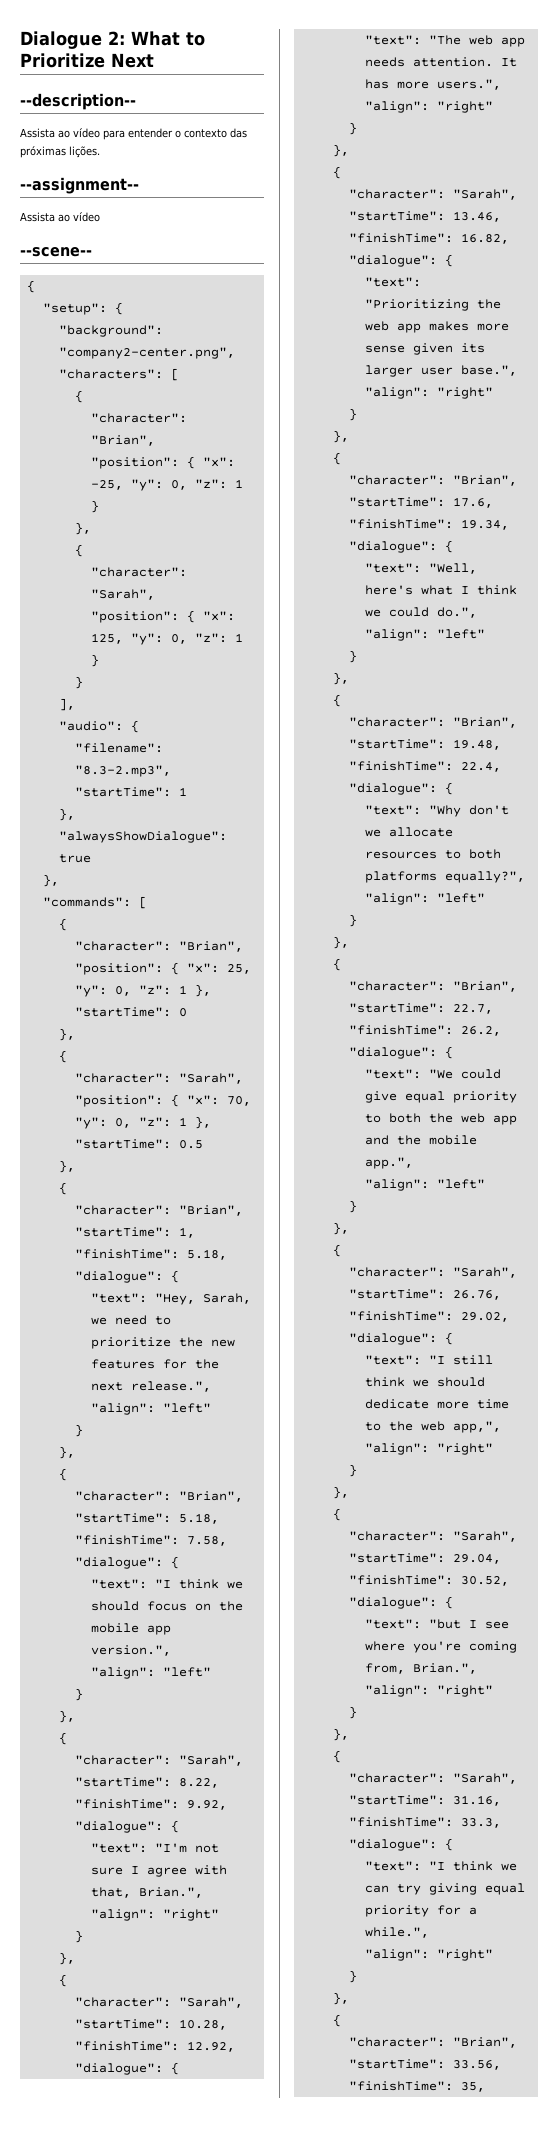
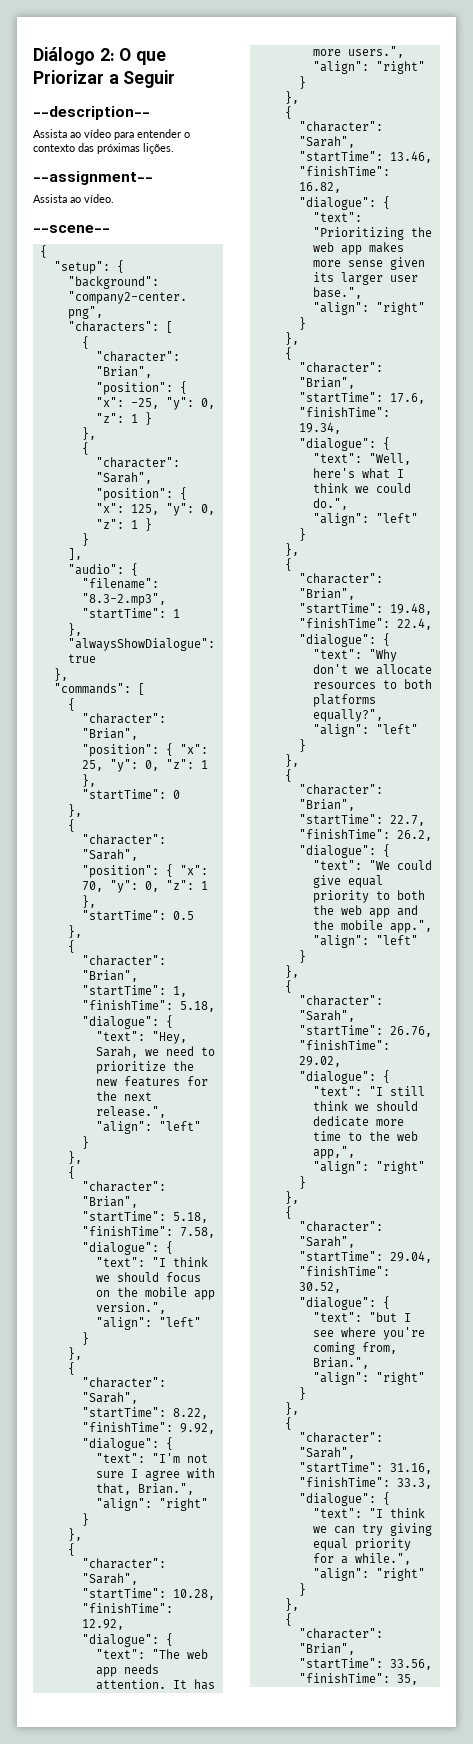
[20,31,205,49] [20,53,154,68] Dialogue 2: What to Prioritize Next -> [33,47,167,65] [33,70,176,88] Diálogo 2: O que Priorizar a Seguir
[73,212,100,222] vídeo -> [84,194,114,203] vídeo.

